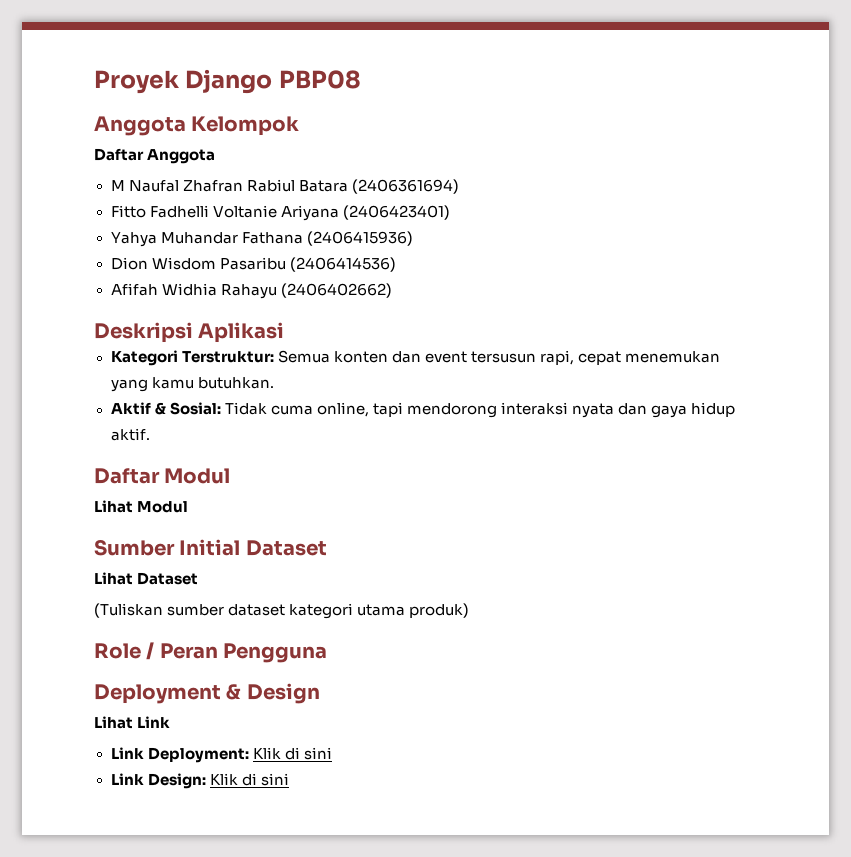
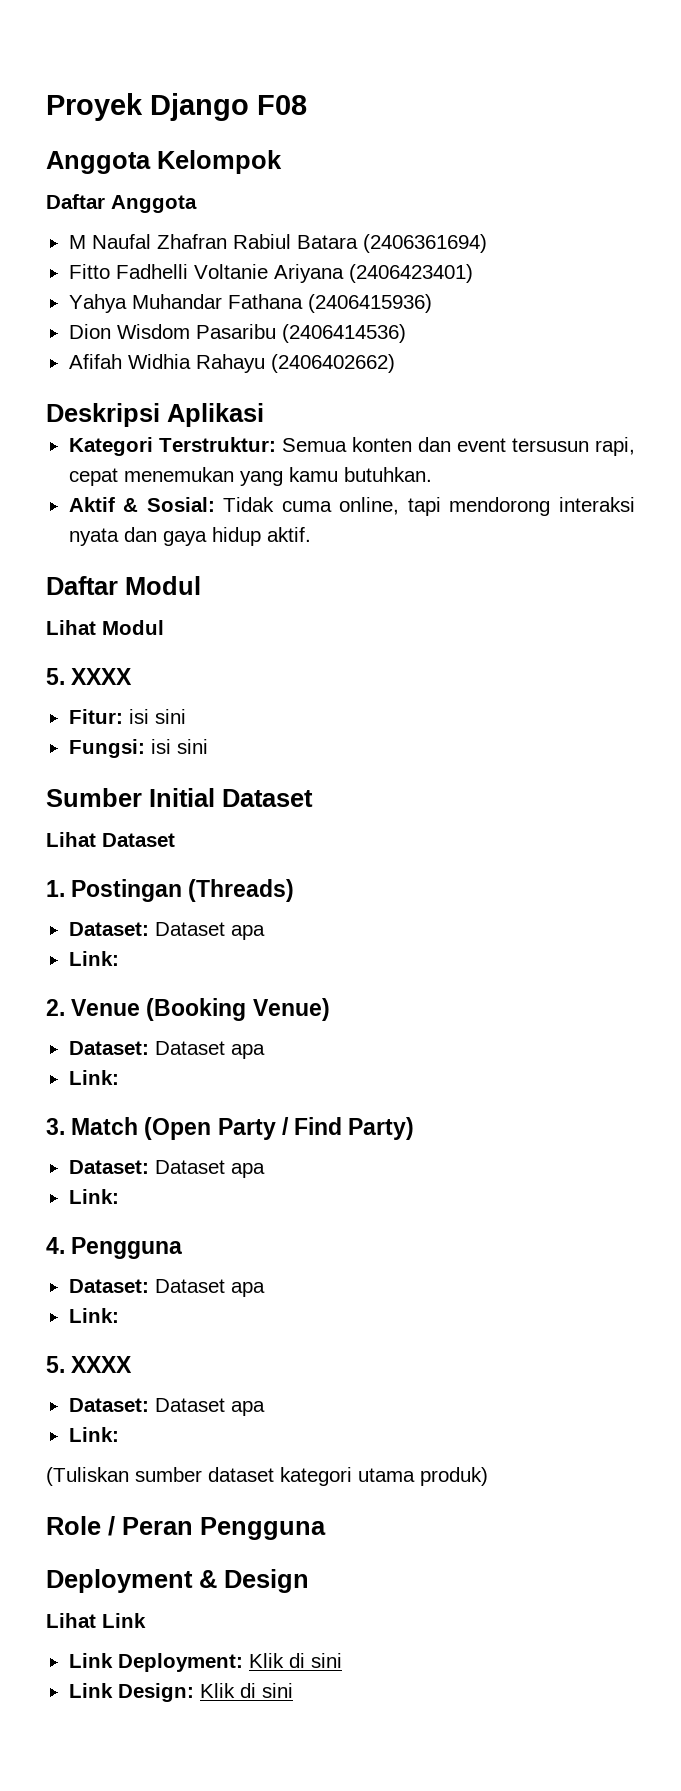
[278,70,361,89] PBP08 -> [257,95,307,115] F08
(189, 507) none -> [46,668,133,685] [68,709,186,724] [68,739,208,758] // 5. XXXX // Fitur: isi sini // Fungsi: isi sini
(199, 578) none -> [46,879,295,902] [68,922,265,940] [68,951,119,966] [46,998,330,1021] [68,1041,265,1059] [68,1070,119,1085] [46,1117,415,1140] [68,1160,265,1178] [68,1189,119,1204] [46,1237,183,1259] [68,1279,265,1297] [68,1308,119,1323] [46,1356,133,1373] [68,1398,265,1416] [68,1427,119,1442] // 1. Postingan (Threads) // Dataset: Dataset apa // Link: // 2. Venue (Booking Venue) // Dataset: Dataset apa // Link: // 3. Match (Open Party / Find Party) // Dataset: Dataset apa // Link: // 4. Pengguna // Dataset: Dataset apa // Link: // 5. XXXX // Dataset: Dataset apa // Link:

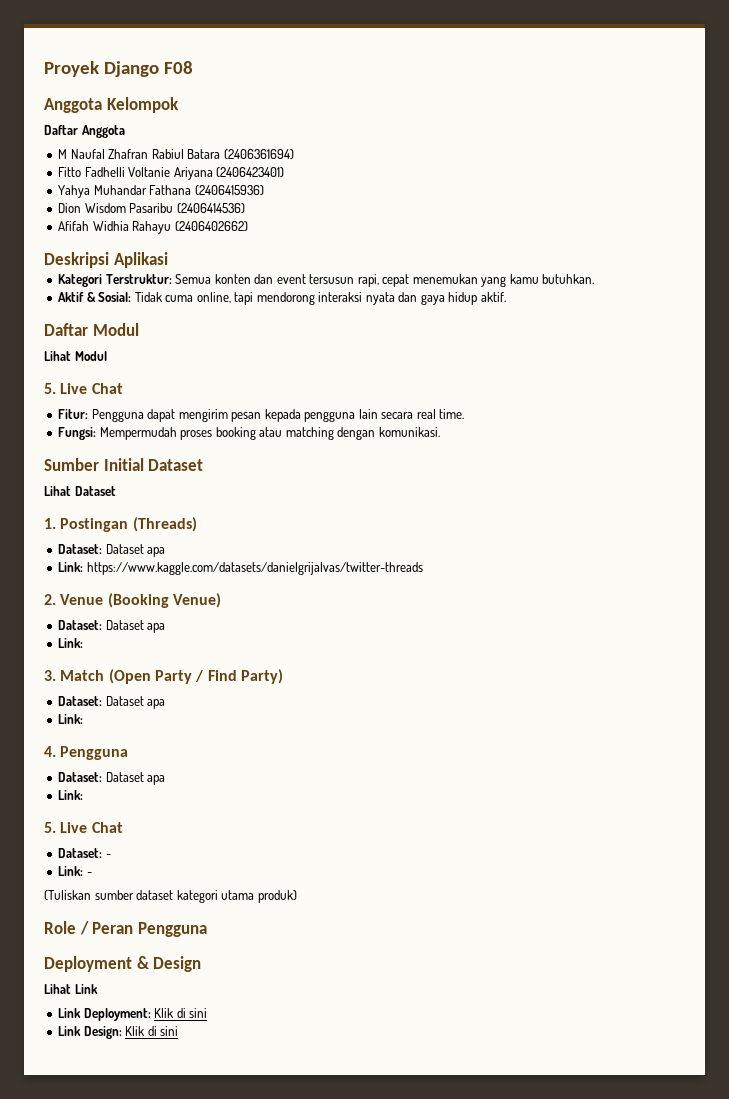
[71,668,133,685] XXXX -> [60,383,123,394] Live Chat
[128,709,186,724] [68,739,208,758] isi sini // Fungsi: isi sini -> [91,409,465,422] [58,427,440,440] Pengguna dapat mengirim pesan kepada pengguna lain secara real time. // Fungsi: Mempermudah proses booking atau matching dengan komunikasi.
(119, 958) none -> [86,562,423,575] https://www.kaggle.com/datasets/danielgrijalvas/twitter-threads
[71,1356,133,1373] [68,1398,265,1416] [68,1427,119,1442] XXXX // Dataset: Dataset apa // Link: -> [60,822,123,833] [58,848,111,858] [58,866,92,876] Live Chat // Dataset: - // Link: -

